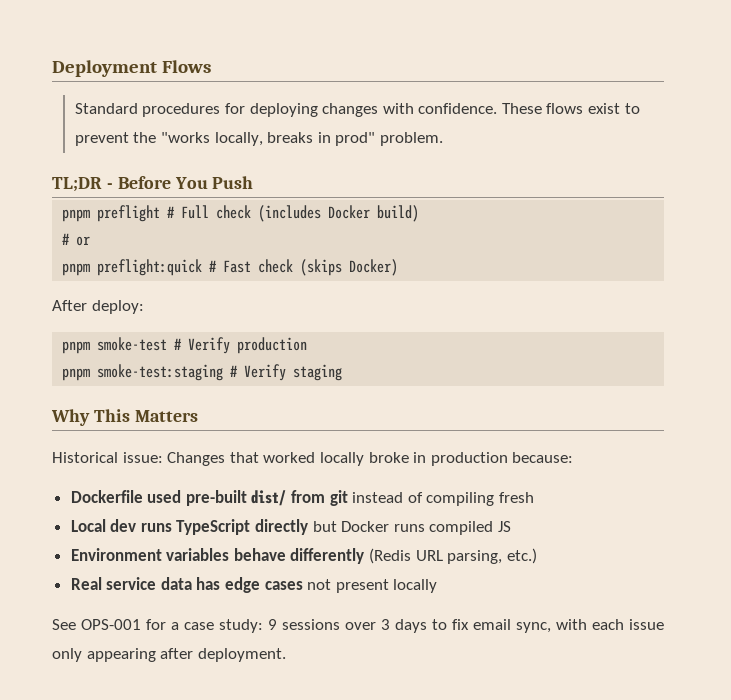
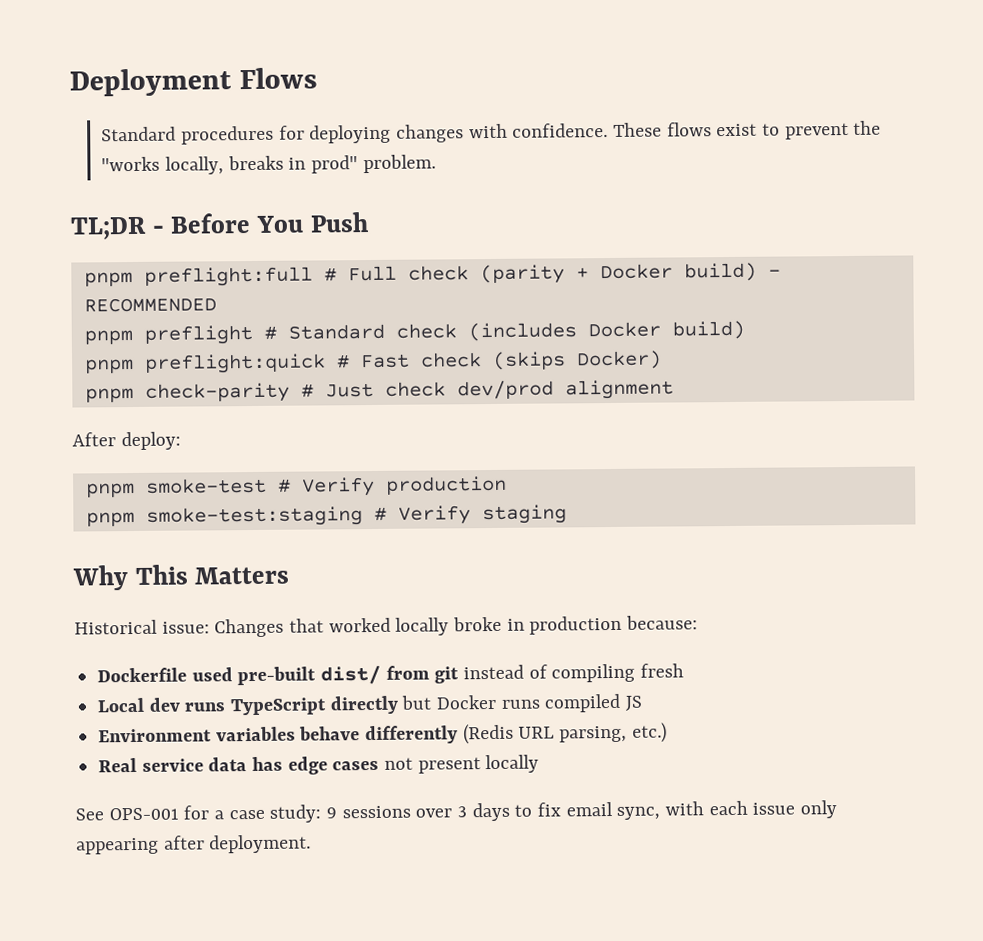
(254, 182) none -> [83,262,781,287] [83,297,217,313] // pnpm preflight:full # Full check (parity + Docker build) - RECOMMENDED
[181,205,210,219] Full -> [287,323,385,340] Standard
[62,233,91,246] // # or -> (745, 330) none
(399, 267) none -> [84,379,674,403] // pnpm check-parity # Just check dev/prod alignment

